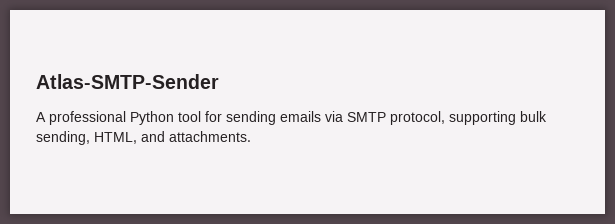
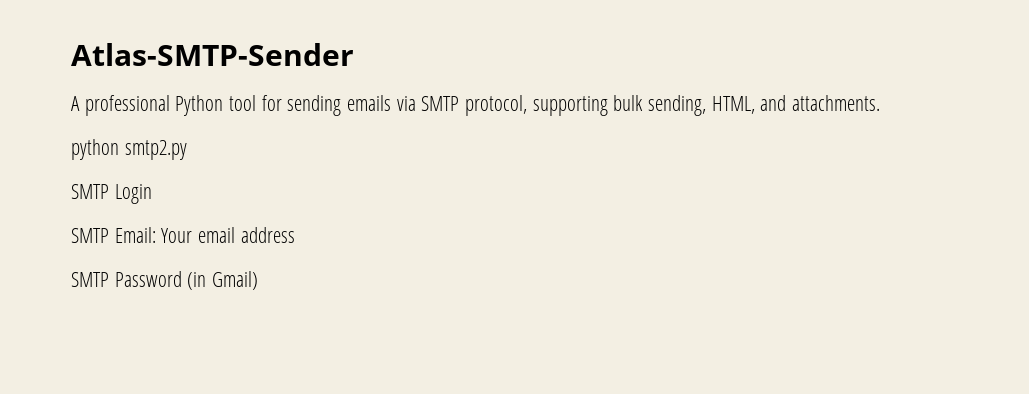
(251, 136) none -> [71,139,187,160] [71,184,152,204] [71,227,295,243] [71,271,259,290] // python smtp2.py // SMTP Login // SMTP Email: Your email address // SMTP Password (in Gmail)

